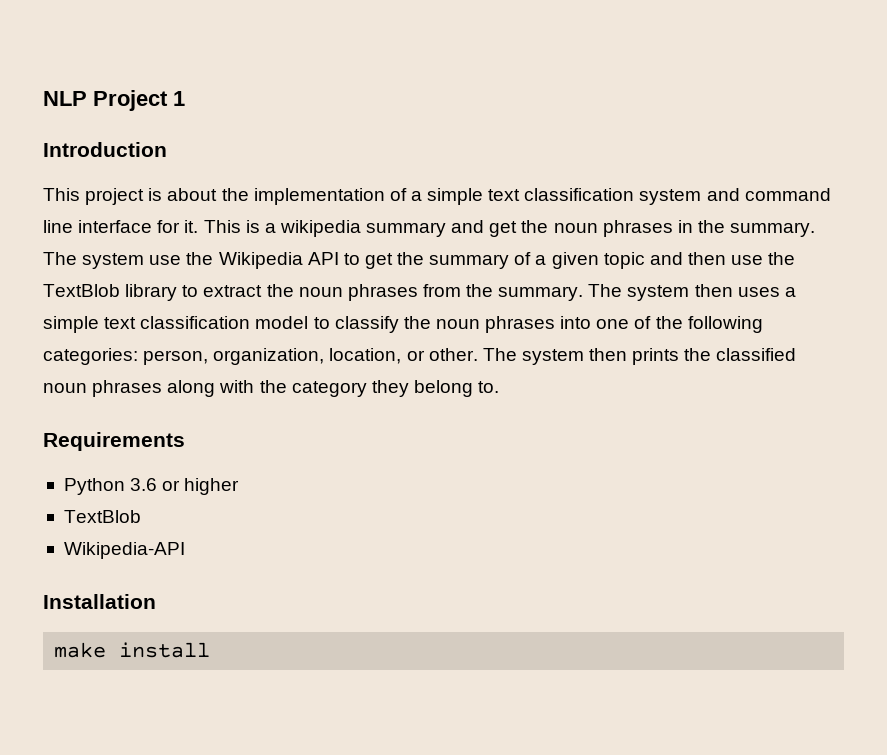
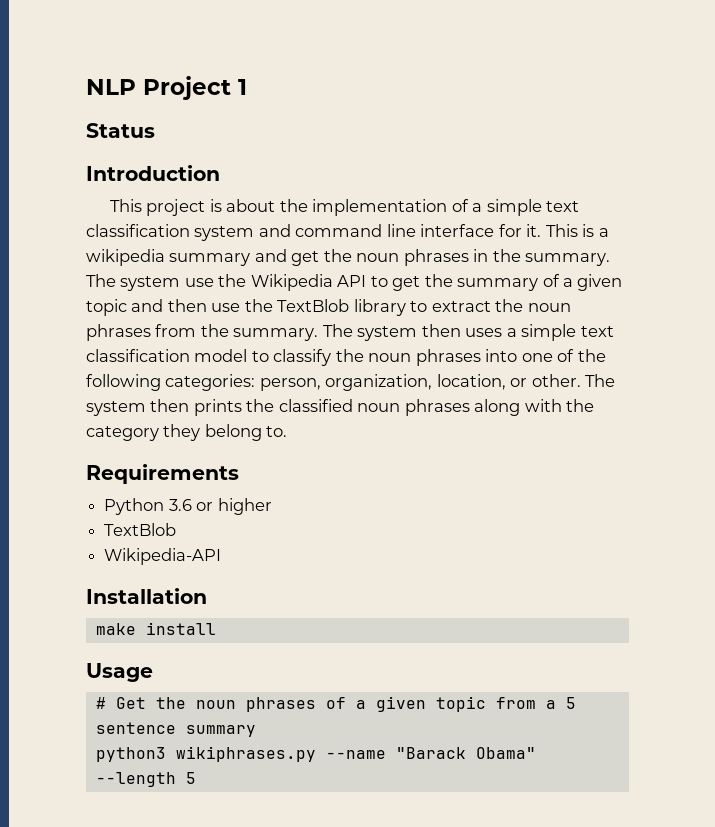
(185, 98) none -> [86,123,155,138] // Status
(211, 650) none -> [86,663,153,682] [95,696,576,712] [95,722,256,737] [95,746,536,762] [95,772,196,787] // Usage // # Get the noun phrases of a given topic from a 5 sentence summary // python3 wikiphrases.py --name "Barack Obama" --length 5

